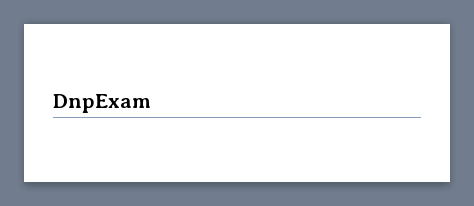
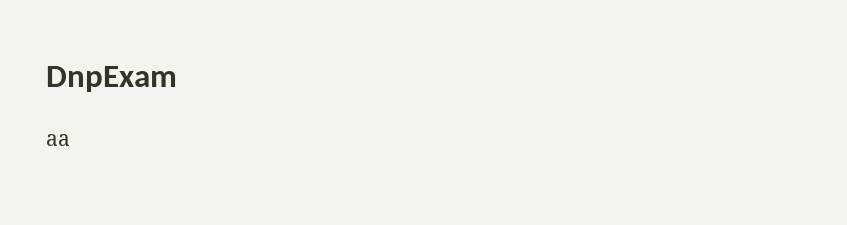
(151, 103) none -> [46,134,70,146] // aa

